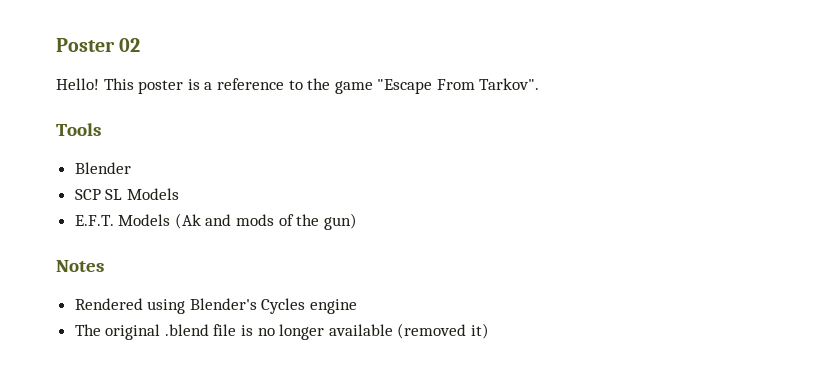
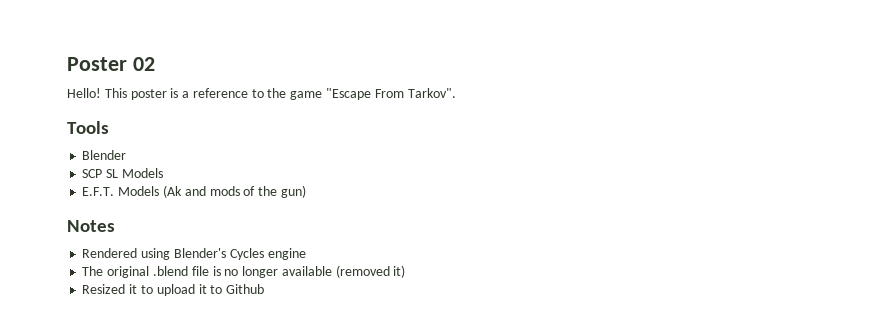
(490, 331) none -> [82,284,265,296] // Resized it to upload it to Github

